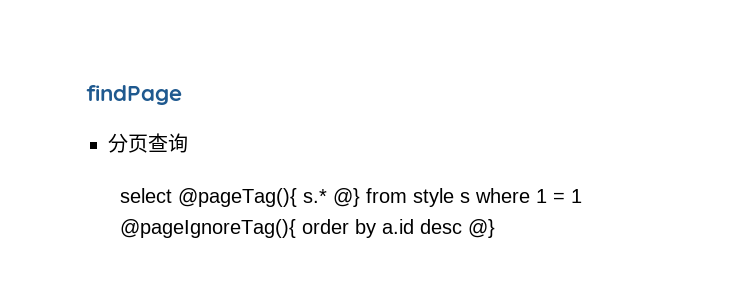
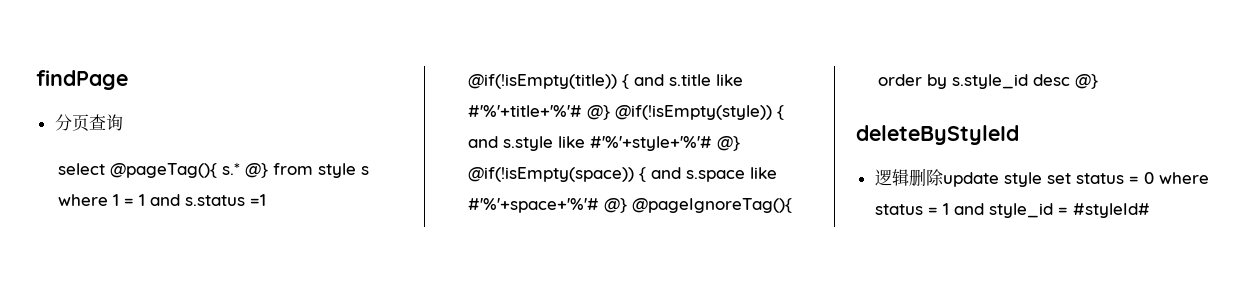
(583, 196) none -> [150,194,267,206] [468,74,744,89] [468,105,785,120] [468,136,741,151] [468,167,778,182] [468,198,628,213] and s.status =1 @if(!isEmpty(title)) { and s.title like #'%'+title+'%'# @} @if(!isEmpty(style)) { and s.style like #'%'+style+'%'# @} @if(!isEmpty(space)) { and s.space like #'%'+space+'%'# @}
[382,219,415,234] a.id -> [952,74,1029,89] s.style_id
(496, 228) none -> [856,125,1019,145] [874,168,1209,187] [874,203,1150,218] // deleteByStyleId // 逻辑删除update style set status = 0 where status = 1 and style_id = #styleId#

